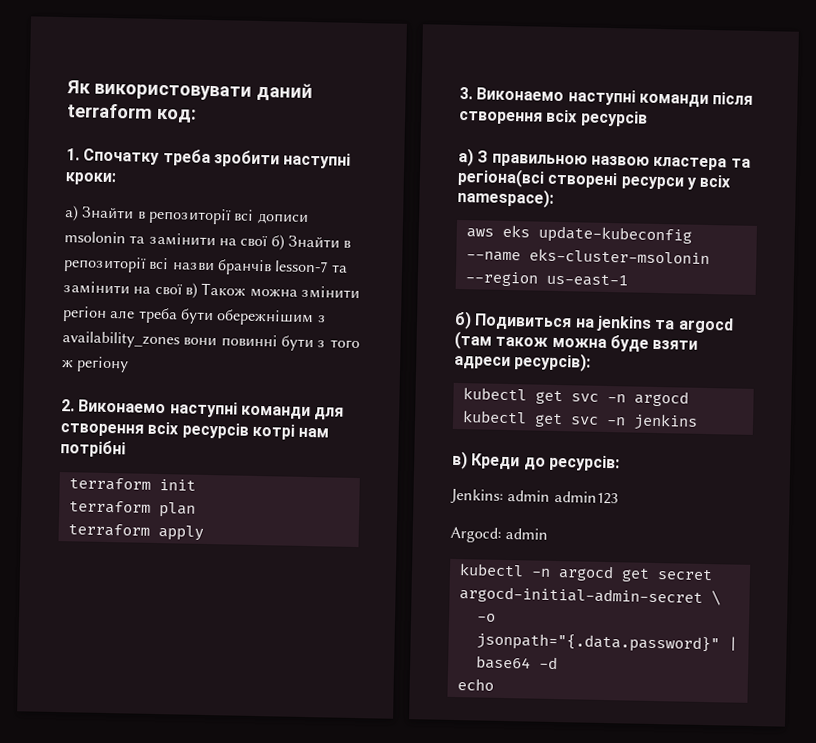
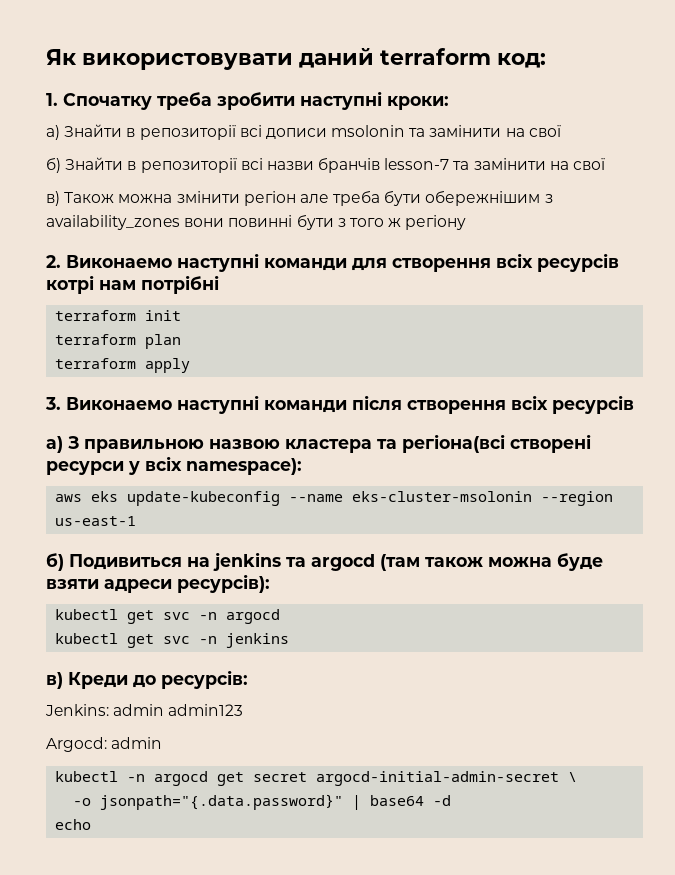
(269, 241) none -> (561, 131) //
(183, 289) none -> (606, 164) //

